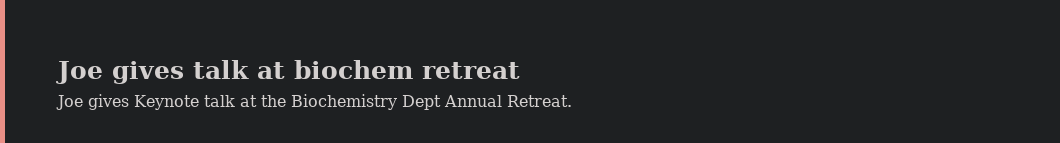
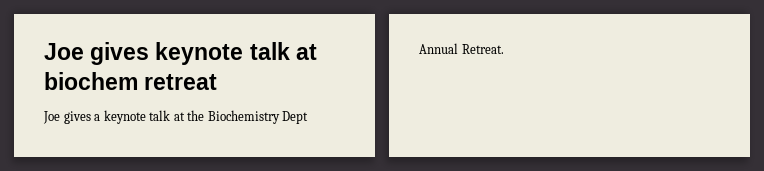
[56,61,184,84] Joe gives -> [44,42,244,65] Joe gives keynote
[134,95,199,110] Keynote -> [94,110,146,124] a keynote

